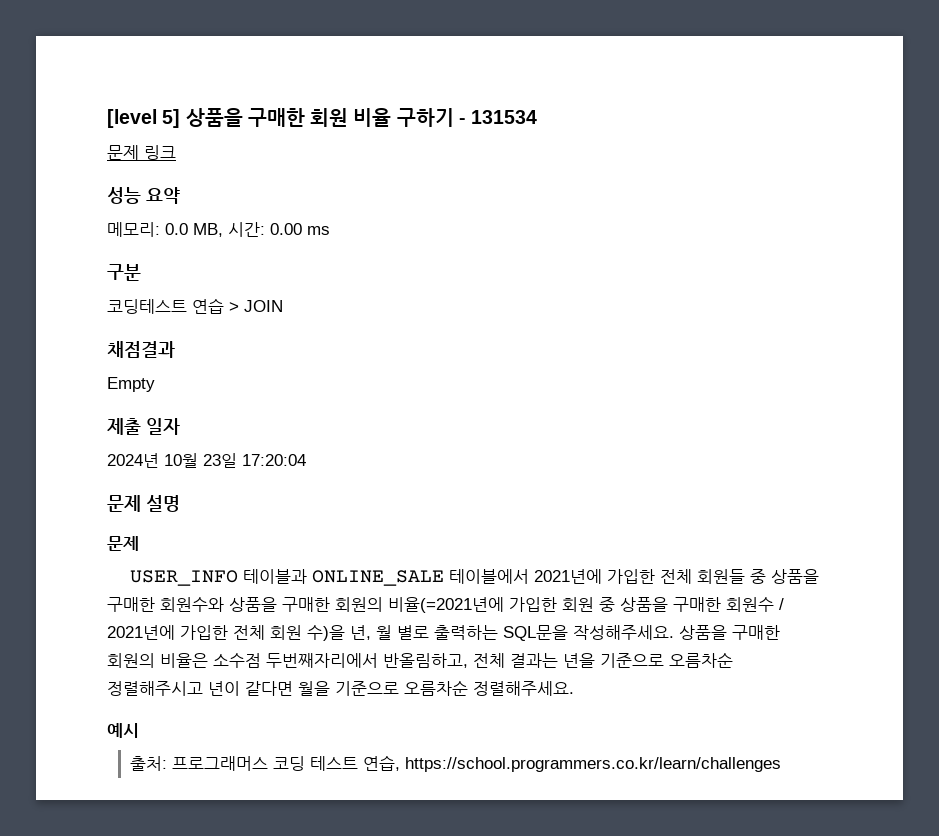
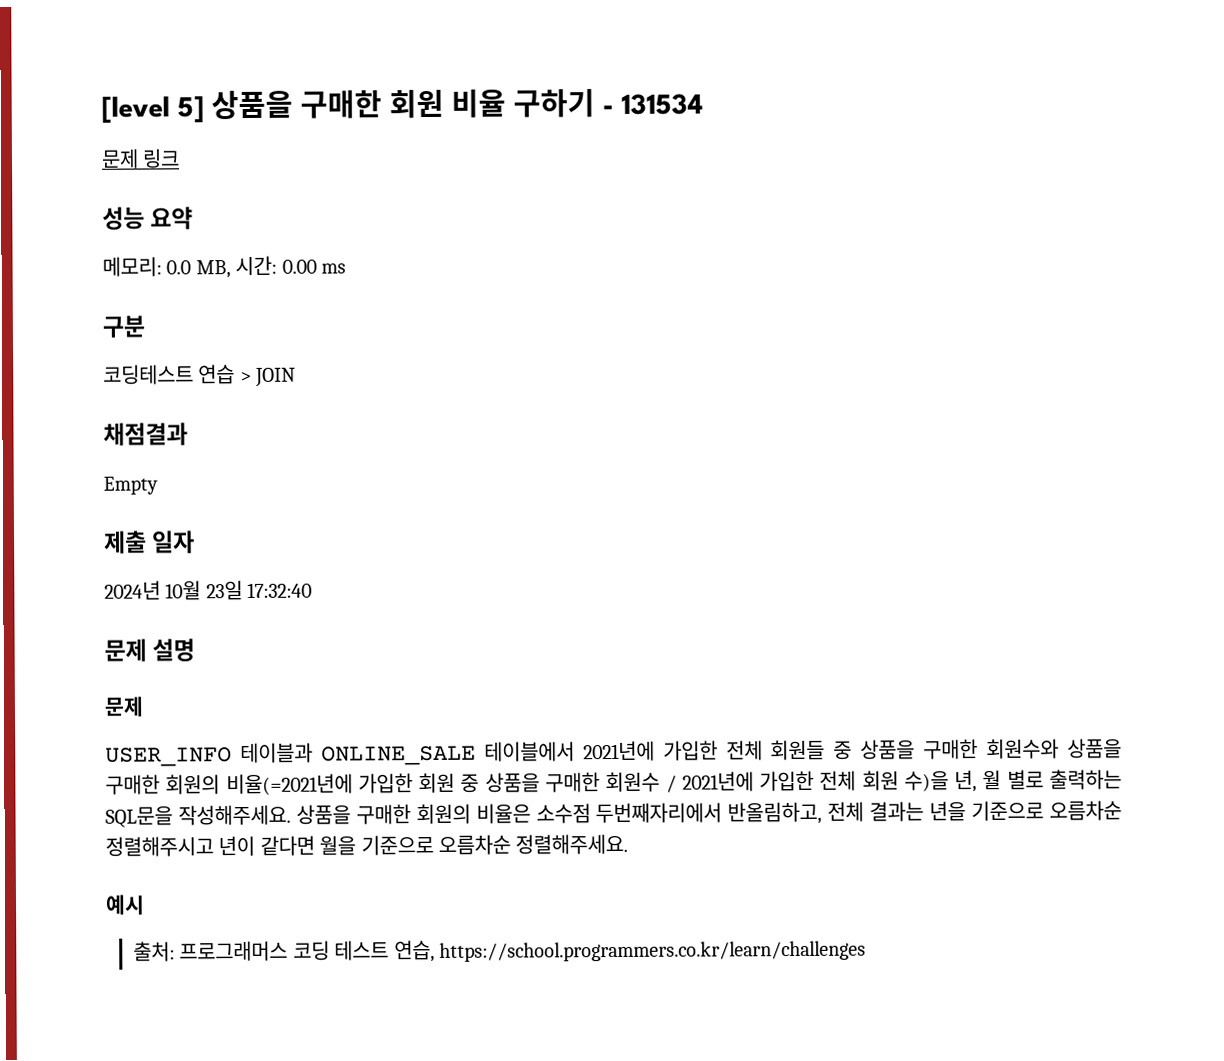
[242,454,306,466] 17:20:04 -> [247,582,313,598] 17:32:40

